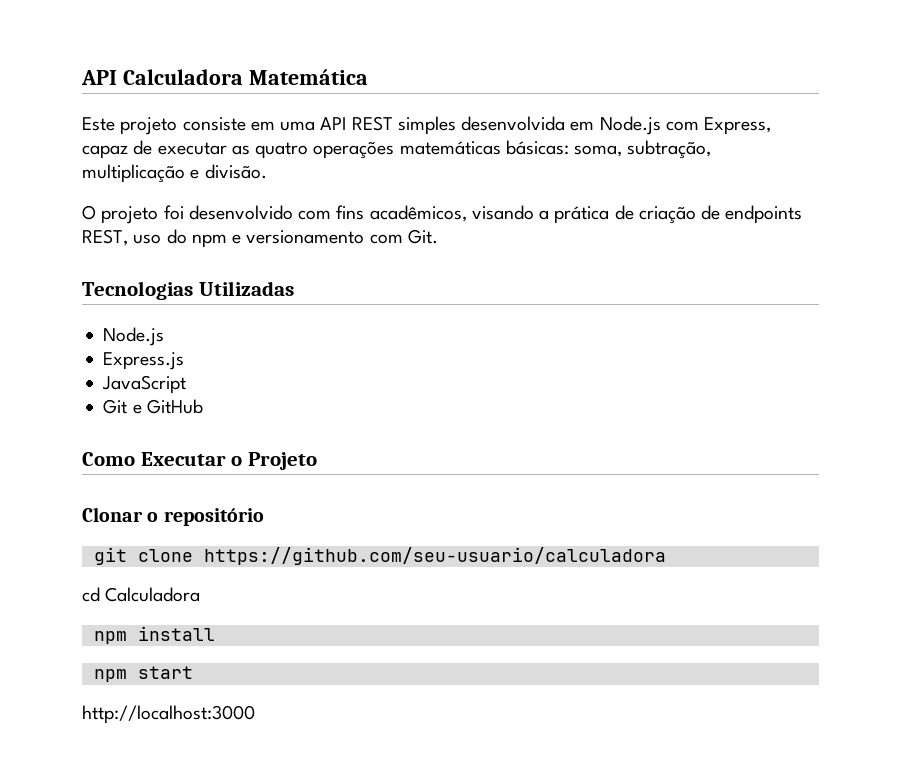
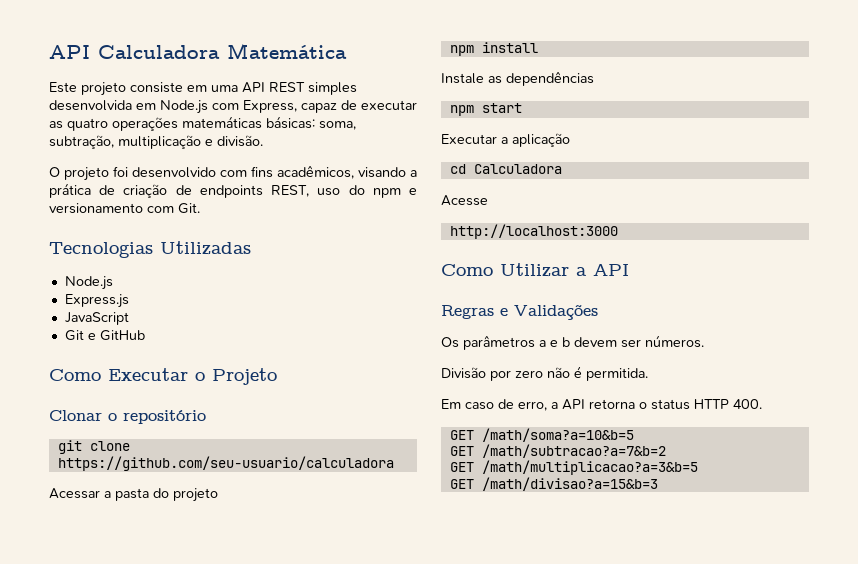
[82,587,201,602] cd Calculadora -> [49,488,218,502] Acessar a pasta do projeto
(215, 633) none -> [441,72,594,86] // Instale as dependências
[82,705,255,724] http://localhost:3000 -> [441,133,570,147] [449,164,562,174] [441,195,488,206] [449,224,618,239] [441,263,629,278] [441,304,598,320] [441,335,704,350] [441,366,648,381] [441,399,762,411] [449,428,634,442] [449,444,666,458] [449,460,698,475] [449,477,658,491] Executar a aplicação // cd Calculadora // Acesse // http://localhost:3000 // Como Utilizar a API // Regras e Validações // Os parâmetros a e b devem ser números. // Divisão por zero não é permitida. // Em caso de erro, a API retorna o status HTTP 400. // GET /math/soma?a=10&b=5 // GET /math/subtracao?a=7&b=2 // GET /math/multiplicacao?a=3&b=5 // GET /math/divisao?a=15&b=3

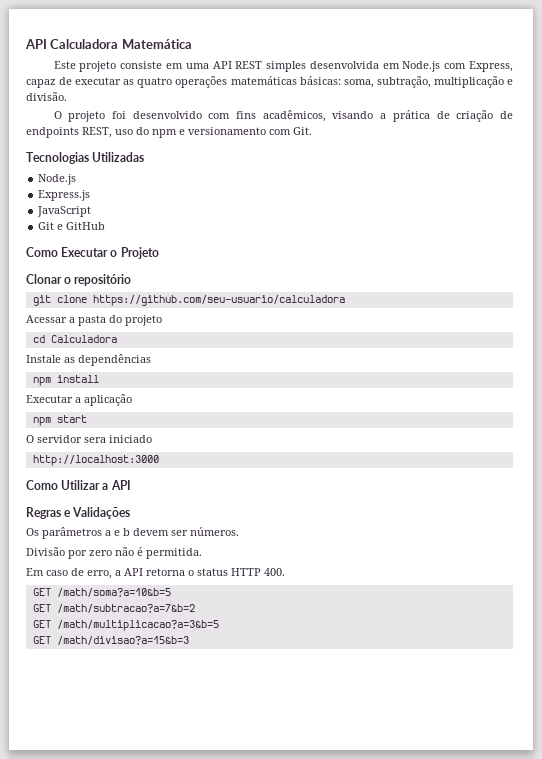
[449,42,538,56] npm install -> [32,335,117,343] cd Calculadora
[481,103,522,113] start -> [56,375,99,383] install
[449,164,562,174] [441,195,488,206] cd Calculadora // Acesse -> [32,415,87,426] [26,435,152,443] npm start // O servidor sera iniciado

